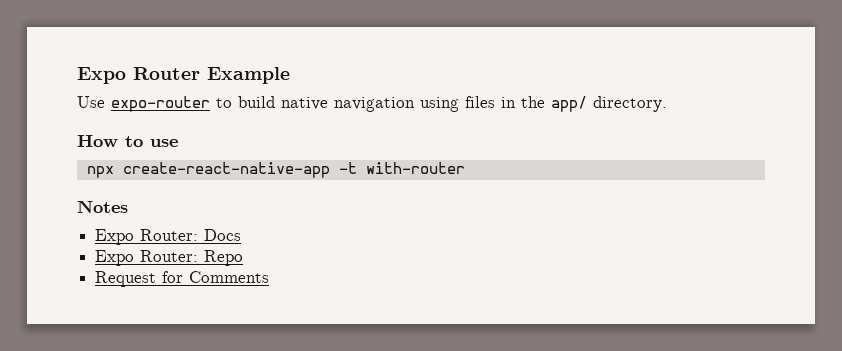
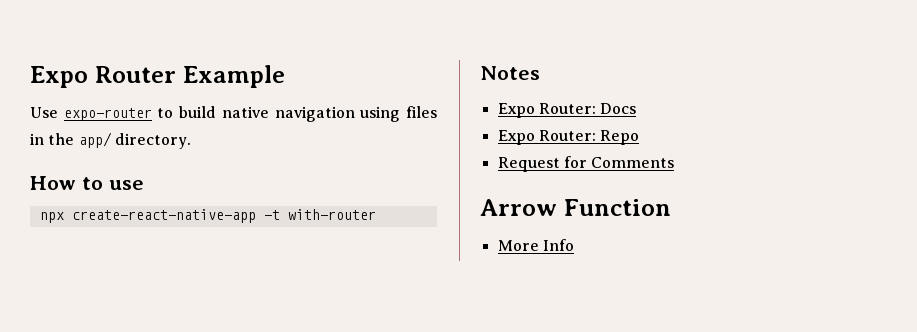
(270, 277) none -> [480,199,671,216] [497,239,574,251] // Arrow Function // More Info

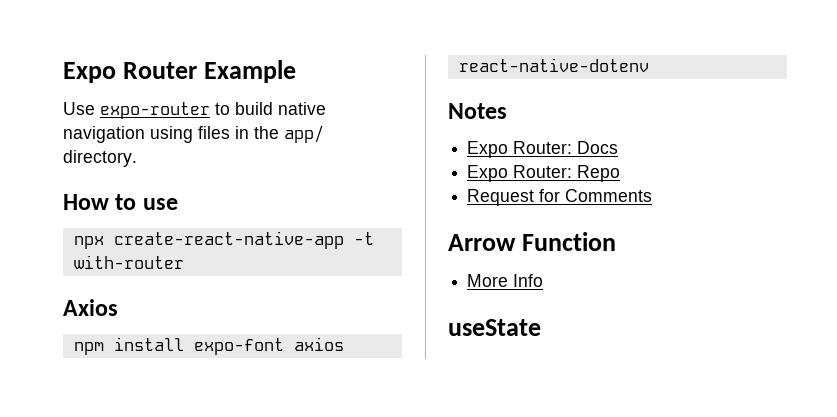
(376, 214) none -> [63,299,118,316] [73,337,344,355] [458,58,649,72] // Axios // npm install expo-font axios react-native-dotenv
(574, 245) none -> [448,319,541,336] // useState

